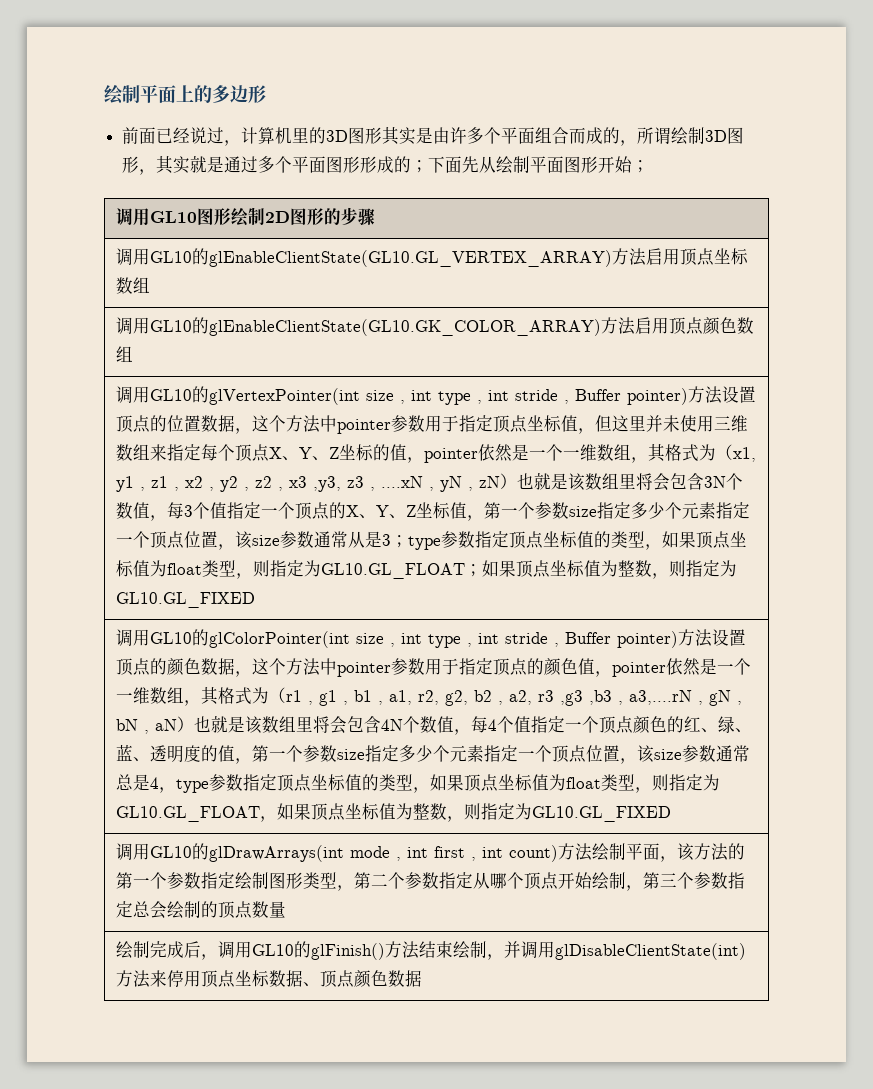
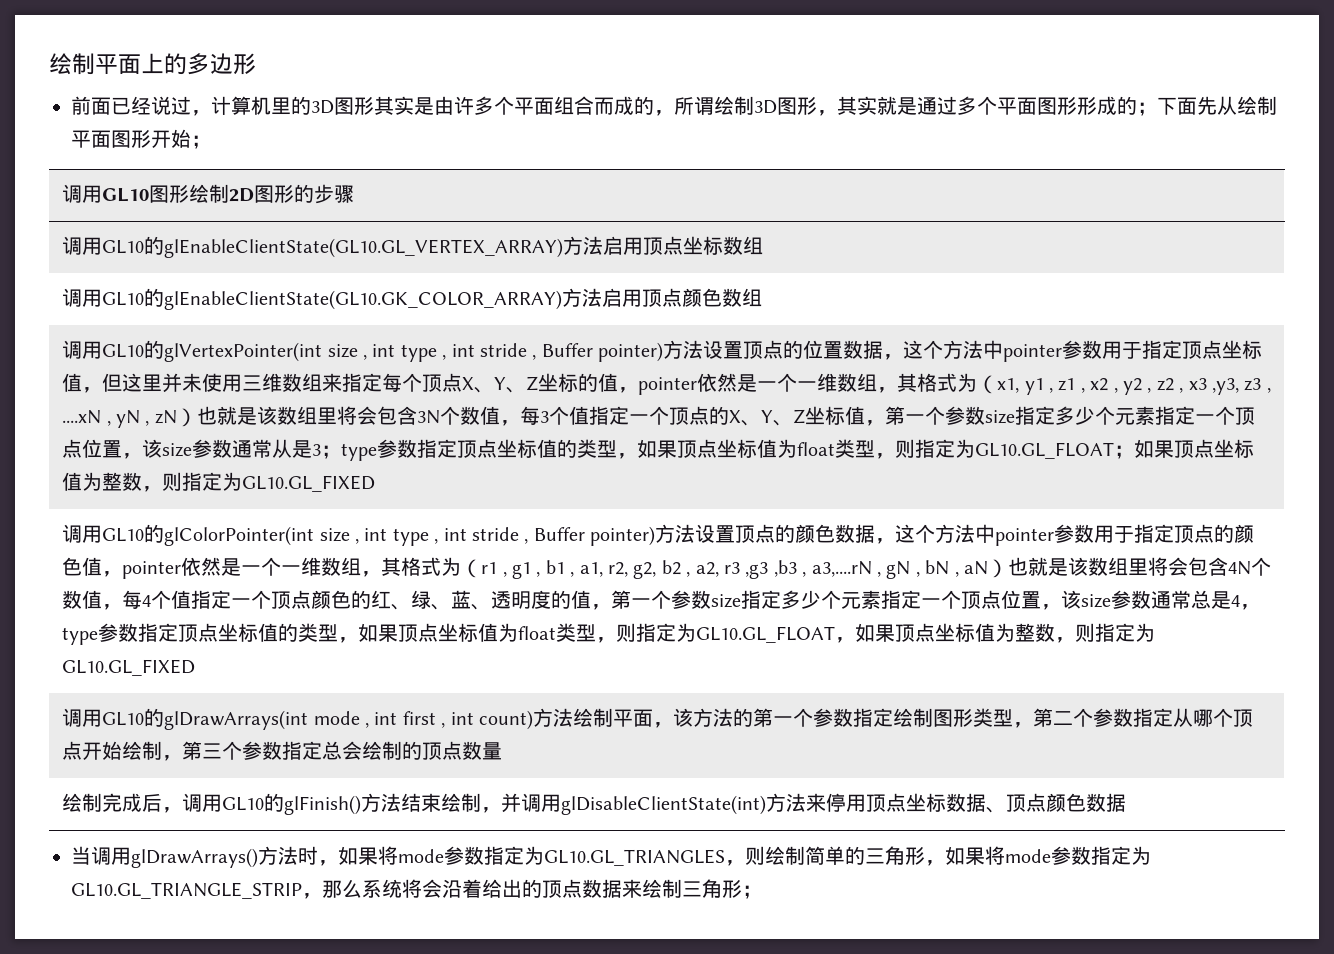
(422, 978) none -> [71,846,1151,868] [71,879,762,899] // 当调用glDrawArrays()方法时，如果将mode参数指定为GL10.GL_TRIANGLES，则绘制简单的三角形，如果将mode参数指定为GL10.GL_TRIANGLE_STRIP，那么系统将会沿着给出的顶点数据来绘制三角形；

